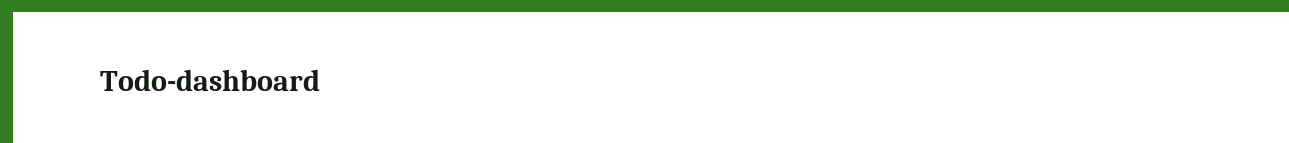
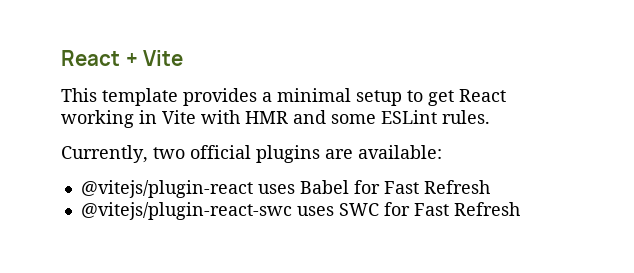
[100,69,320,91] Todo-dashboard -> [61,50,184,66] [61,88,506,106] [61,110,490,128] [61,145,442,163] [80,180,490,198] [80,202,520,220] React + Vite // This template provides a minimal setup to get React working in Vite with HMR and some ESLint rules. // Currently, two official plugins are available: // @vitejs/plugin-react uses Babel for Fast Refresh // @vitejs/plugin-react-swc uses SWC for Fast Refresh

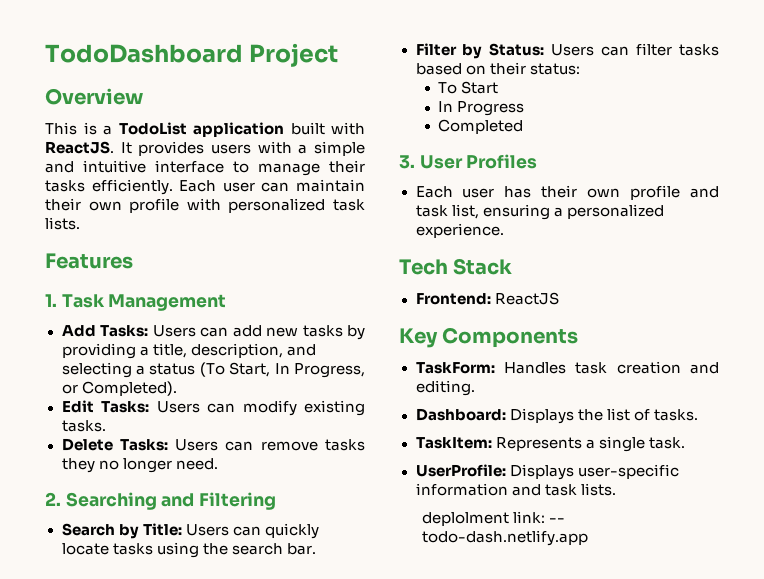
[61,50,184,66] [61,88,506,106] [61,110,490,128] [61,145,442,163] [80,180,490,198] [80,202,520,220] React + Vite // This template provides a minimal setup to get React working in Vite with HMR and some ESLint rules. // Currently, two official plugins are available: // @vitejs/plugin-react uses Babel for Fast Refresh // @vitejs/plugin-react-swc uses SWC for Fast Refresh -> [45,43,339,67] [45,88,143,105] [45,122,365,137] [45,141,365,156] [45,160,365,176] [45,179,365,195] [45,198,365,213] [45,217,80,230] [45,253,133,269] [45,294,227,311] [61,325,365,340] [61,343,316,359] [61,362,365,378] [61,381,177,396] [61,400,365,416] [61,420,106,432] [61,438,366,451] [61,458,218,473] [45,492,277,510] [61,523,319,539] [61,542,316,558] [415,43,719,59] [415,62,580,75] [438,81,499,94] [438,101,525,116] [438,119,524,134] [399,154,538,169] [415,185,719,200] [415,204,664,220] [415,223,504,238] [399,258,513,275] [415,292,559,305] [399,327,579,348] [415,361,719,374] [415,380,475,396] [415,408,698,424] [415,436,685,452] [415,464,679,480] [415,483,616,496] [421,511,565,526] [421,530,588,546] TodoDashboard Project // Overview // This is a TodoList application built with ReactJS. It provides users with a simple and intuitive interface to manage their tasks efficiently. Each user can maintain their own profile with personalized task lists. // Features // 1. Task Management // Add Tasks: Users can add new tasks by providing a title, description, and selecting a status (To Start, In Progress, or Completed). // Edit Tasks: Users can modify existing tasks. // Delete Tasks: Users can remove tasks they no longer need. // 2. Searching and Filtering // Search by Title: Users can quickly locate tasks using the search bar. // Filter by Status: Users can filter tasks based on their status: // To Start // In Progress // Completed // 3. User Profiles // Each user has their own profile and task list, ensuring a personalized experience. // Tech Stack // Frontend: ReactJS // Key Components // TaskForm: Handles task creation and editing. // Dashboard: Displays the list of tasks. // TaskItem: Represents a single task. // UserProfile: Displays user-specific information and task lists. // deplolment link: -- todo-dash.netlify.app

